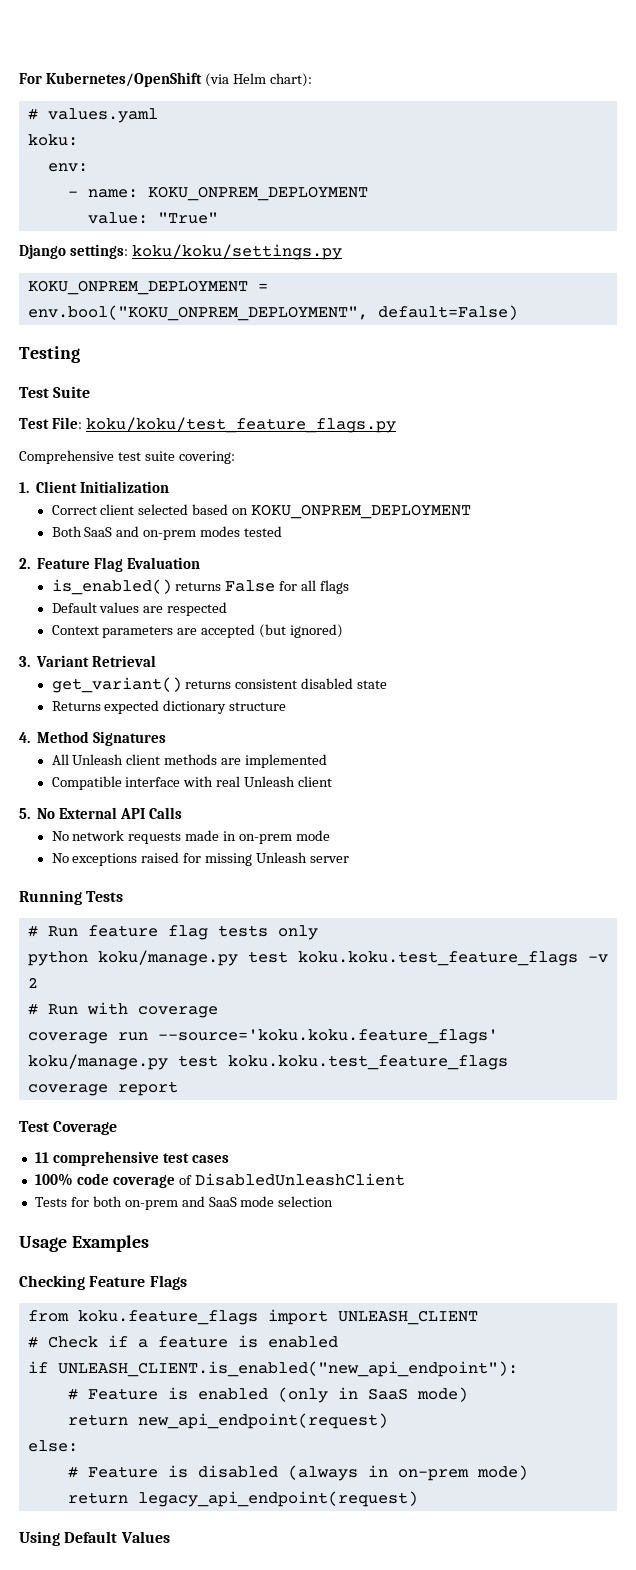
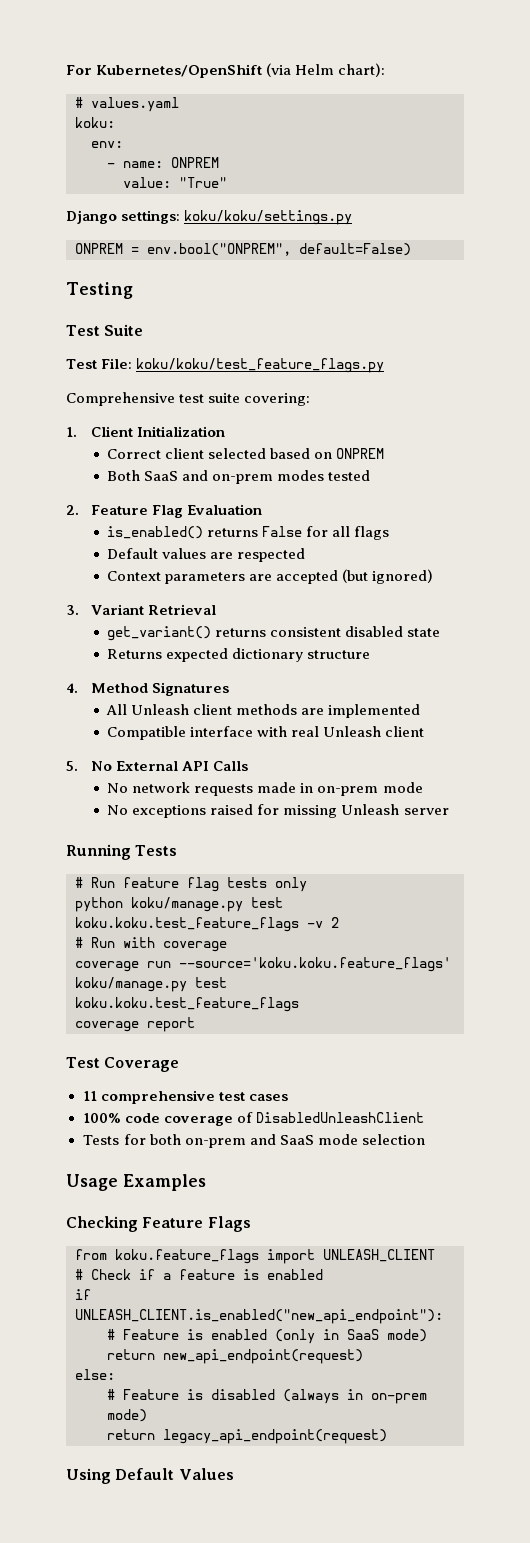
[147,186,368,201] KOKU_ONPREM_DEPLOYMENT -> [171,157,219,168] ONPREM
[27,280,268,295] [27,305,368,321] KOKU_ONPREM_DEPLOYMENT = env.bool("KOKU_ONPREM_DEPLOYMENT", -> [75,243,291,256] ONPREM = env.bool("ONPREM",
[251,504,472,519] KOKU_ONPREM_DEPLOYMENT -> [336,448,385,459] ONPREM

